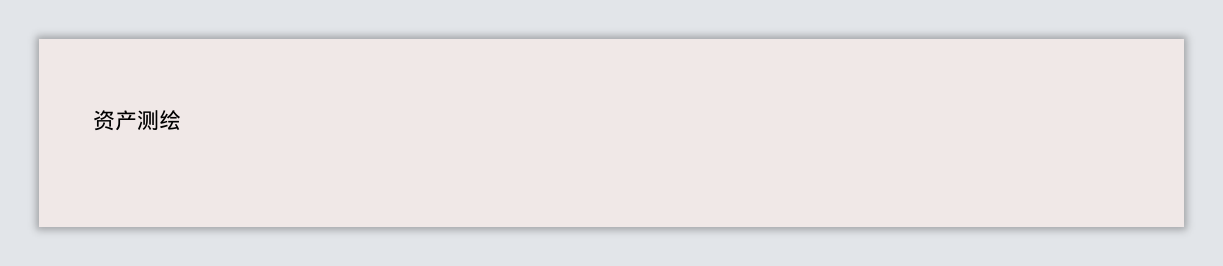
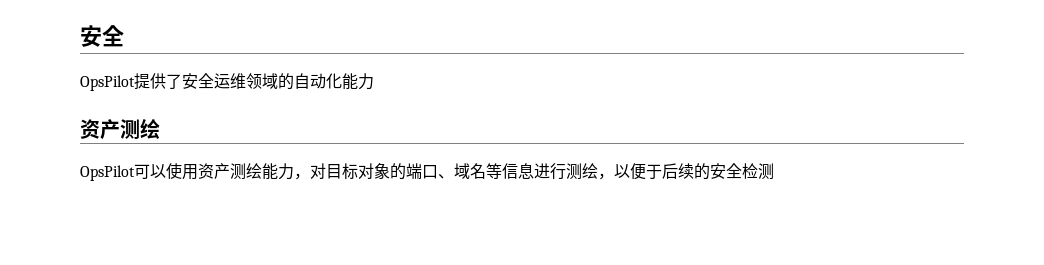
[93,110,181,131] 资产测绘 -> [80,25,124,47] [80,73,374,91] [80,118,160,140] [80,163,774,181] 安全 // OpsPilot提供了安全运维领域的自动化能力 // 资产测绘 // OpsPilot可以使用资产测绘能力，对目标对象的端口、域名等信息进行测绘，以便于后续的安全检测

